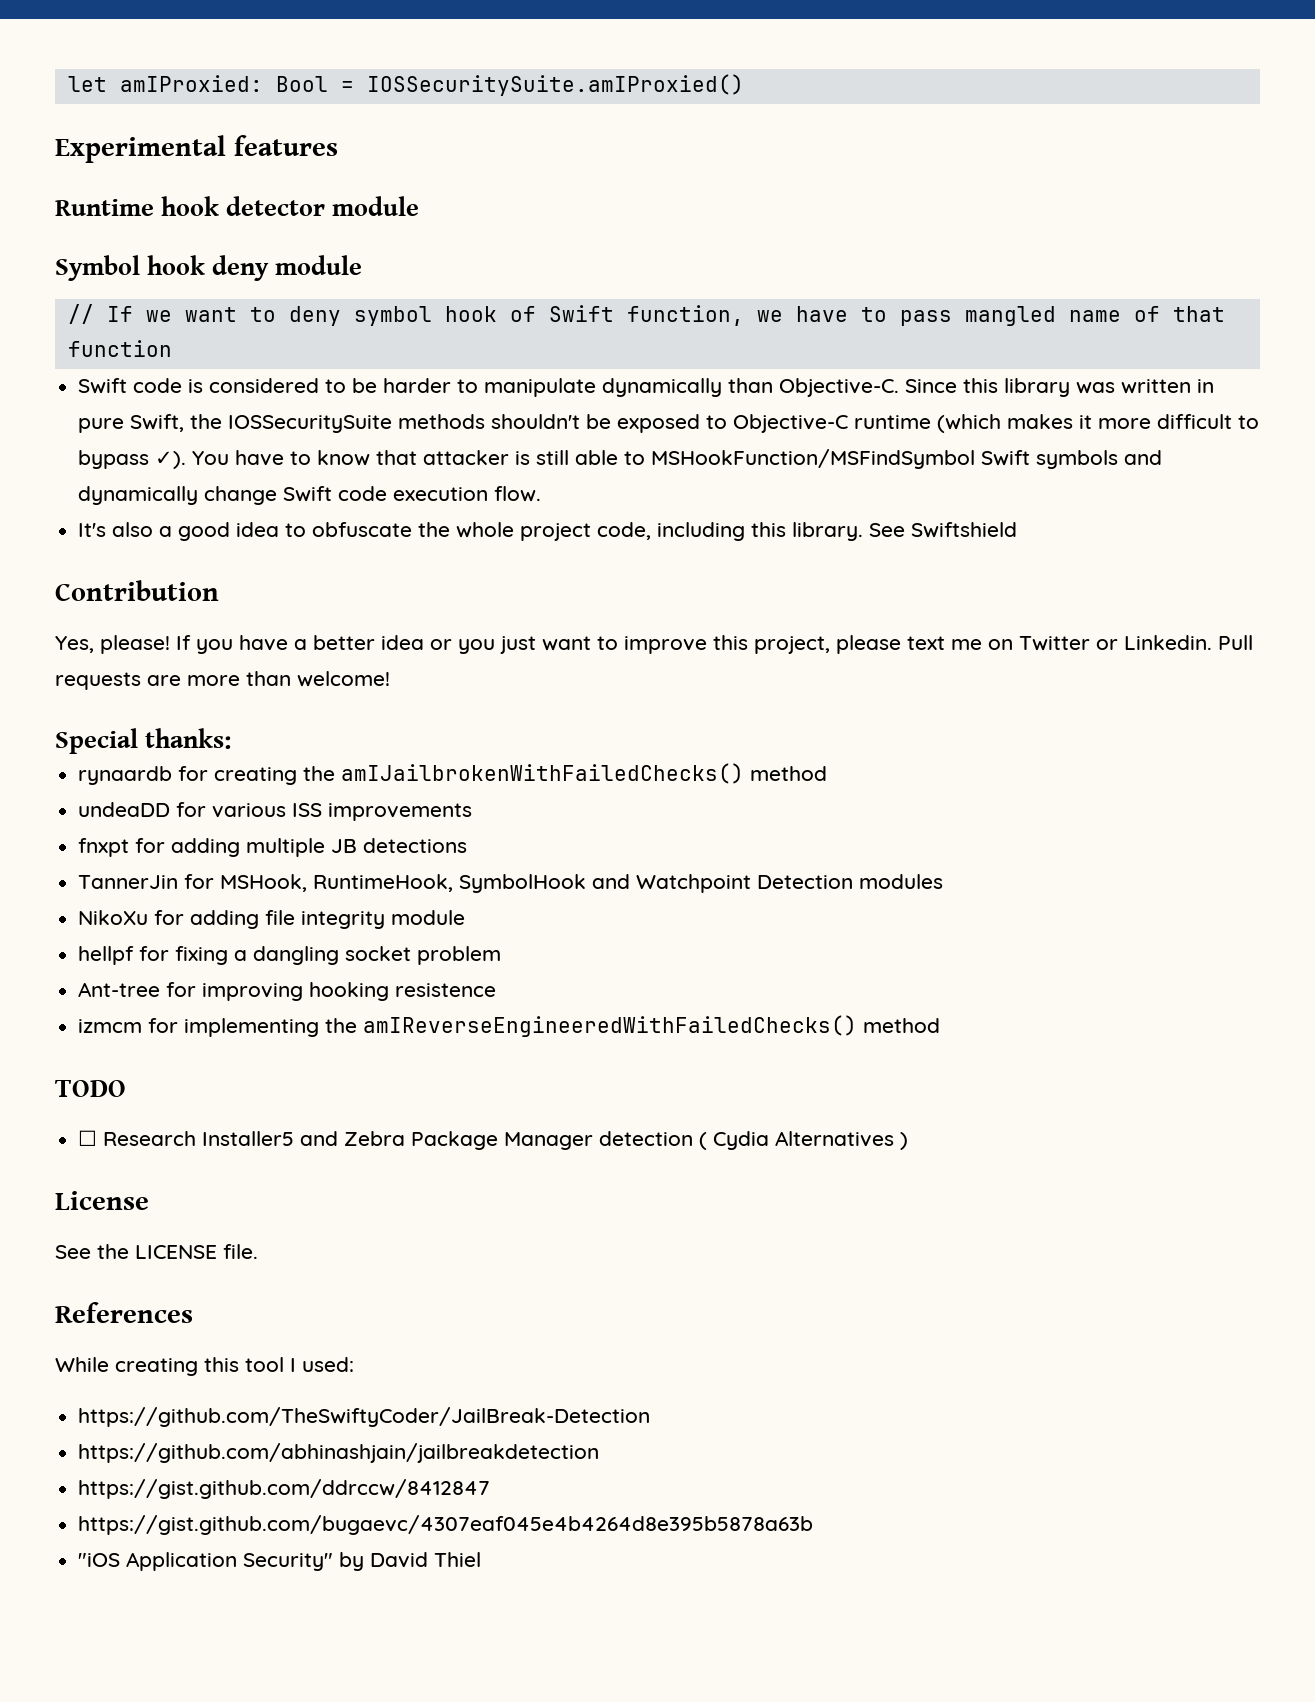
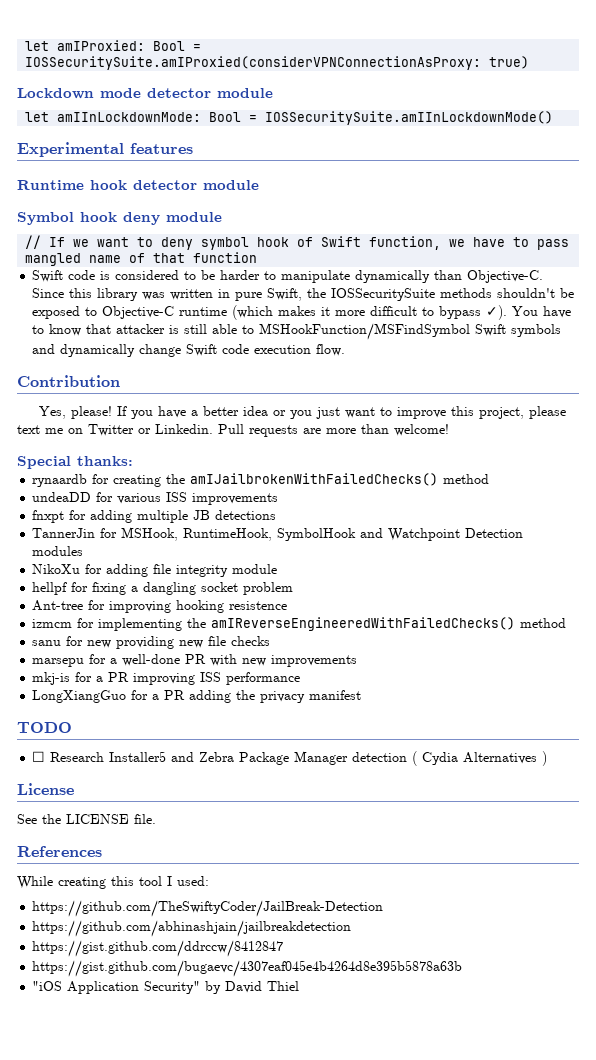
[366,74,744,96] IOSSecuritySuite.amIProxied() -> [25,56,530,70] [17,88,273,99] [25,111,554,125] IOSSecuritySuite.amIProxied(considerVPNConnectionAsProxy: true) // Lockdown mode detector module // let amIInLockdownMode: Bool = IOSSecuritySuite.amIInLockdownMode()
[78,522,1018,541] // It's also a good idea to obfuscate the whole project code, including this library. See Swiftshield -> (346, 350) none
(941, 1025) none -> [32,636,271,649] [32,654,358,667] [32,672,301,685] [32,690,362,703] // sanu for new providing new file checks // marsepu for a well-done PR with new improvements // mkj-is for a PR improving ISS performance // LongXiangGuo for a PR adding the privacy manifest

